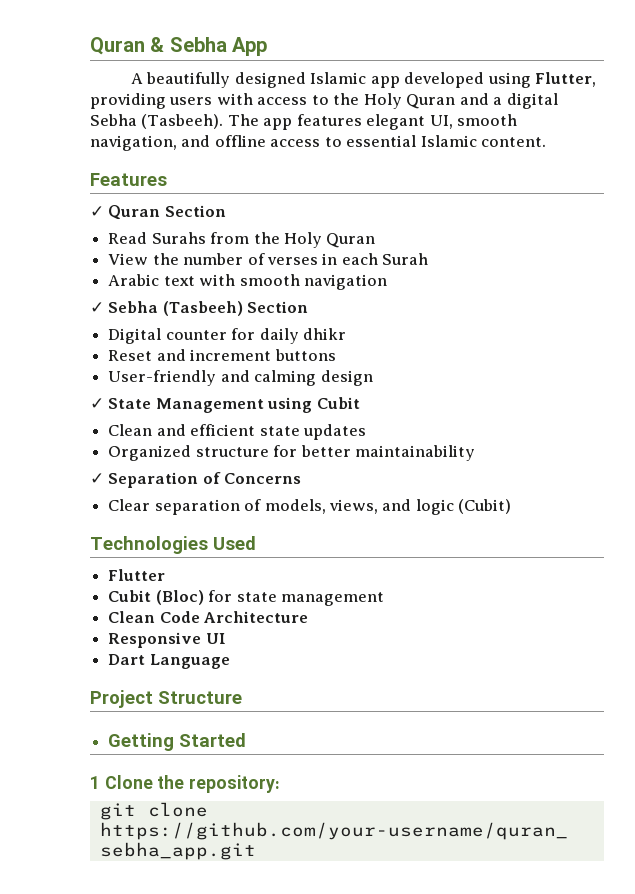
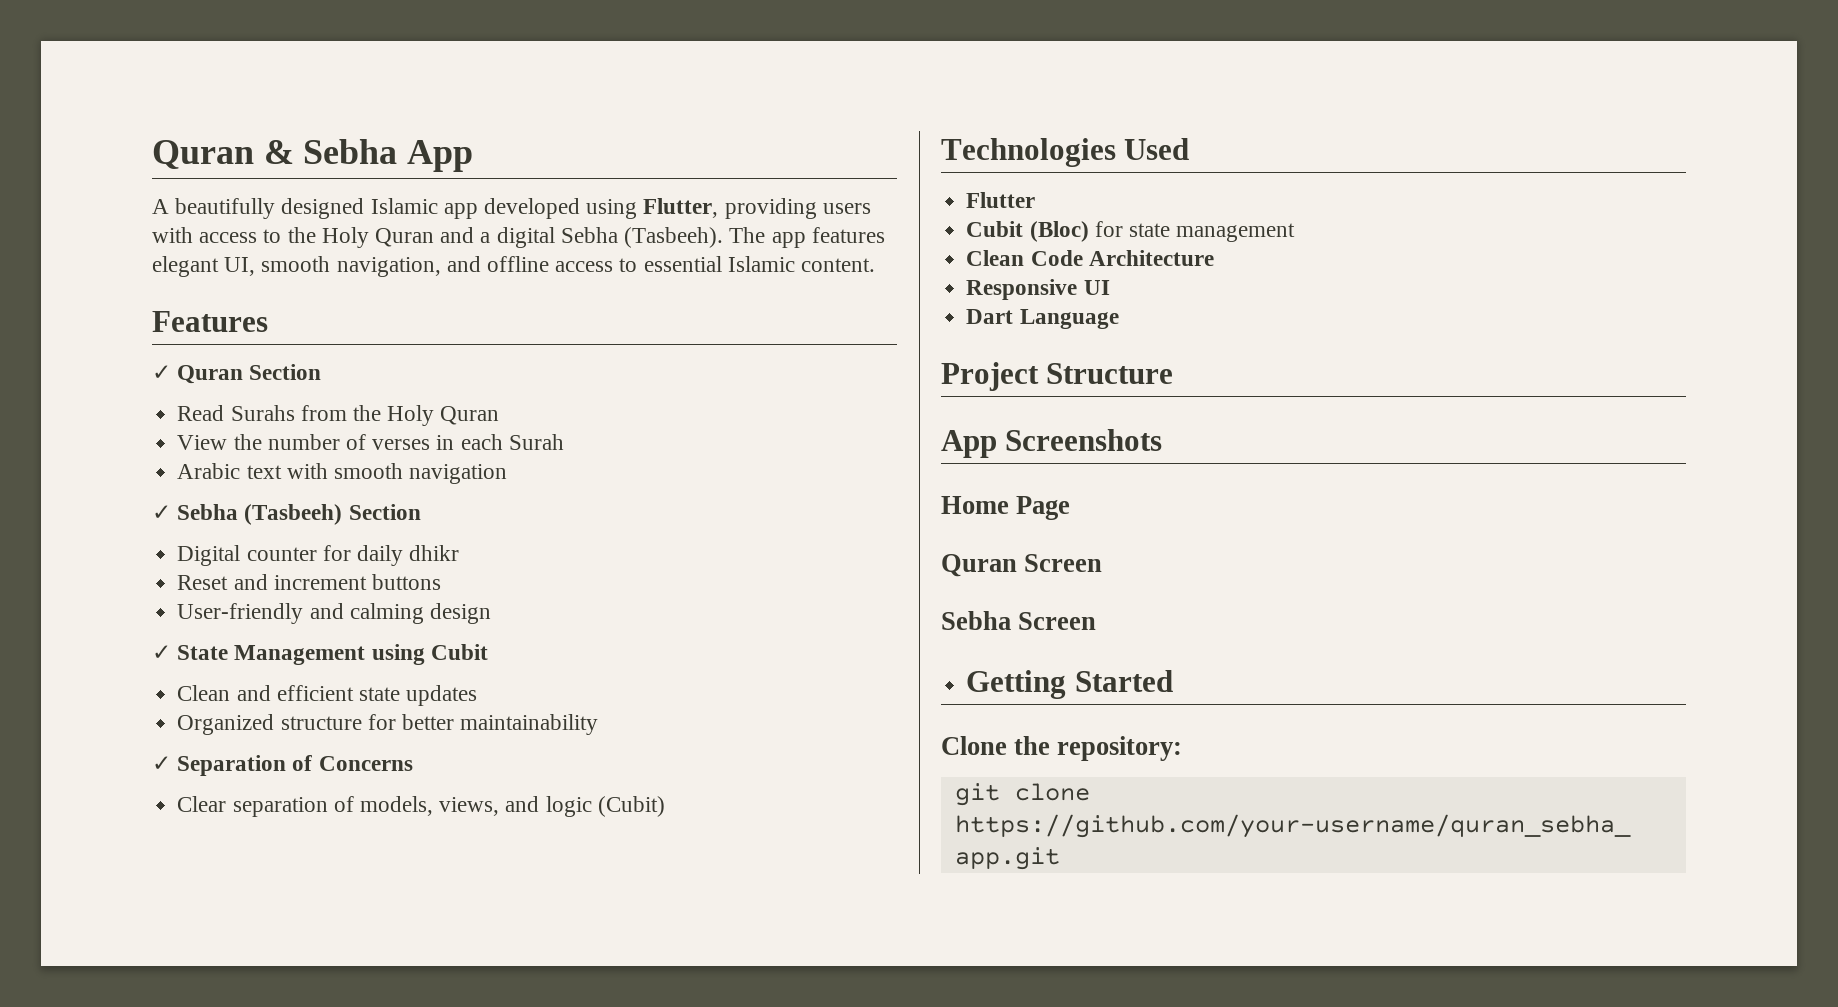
(242, 697) none -> [941,429,1163,458] [941,496,1071,520] [941,554,1103,577] [941,611,1097,630] // App Screenshots // Home Page // Quran Screen // Sebha Screen
[90,776,100,789] 1 -> (1173, 681) none

